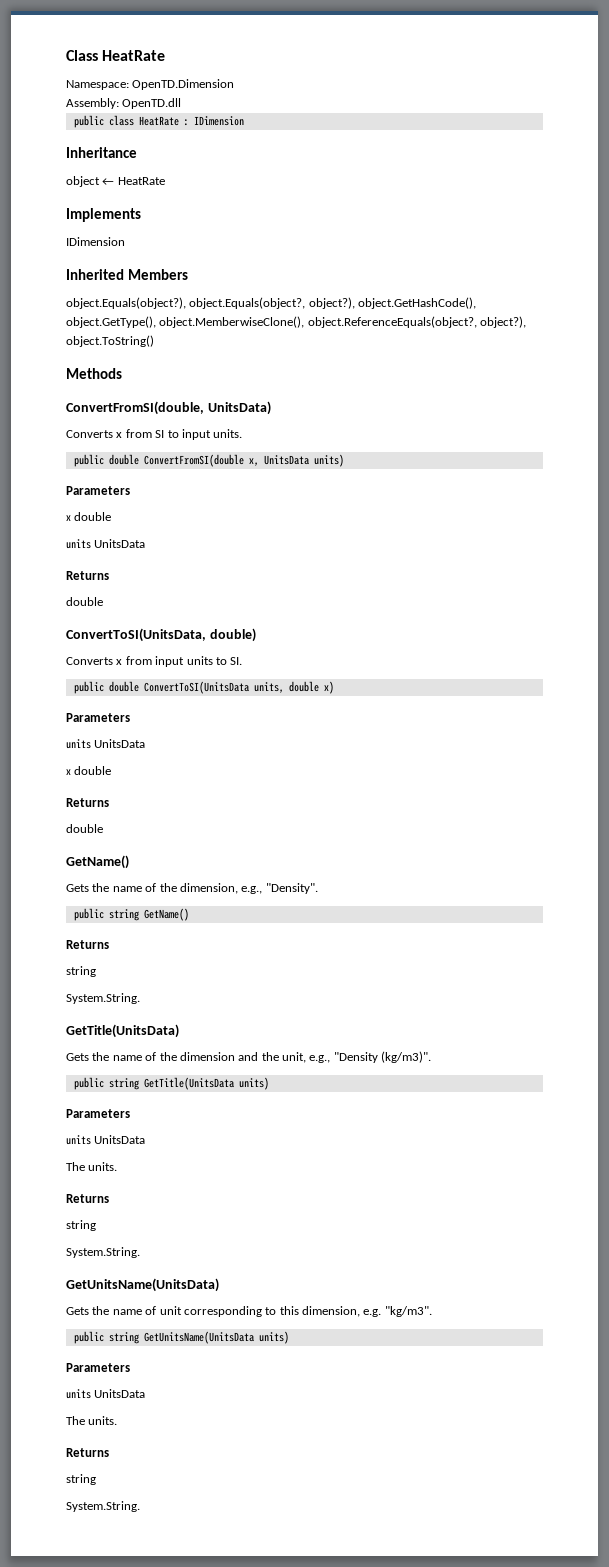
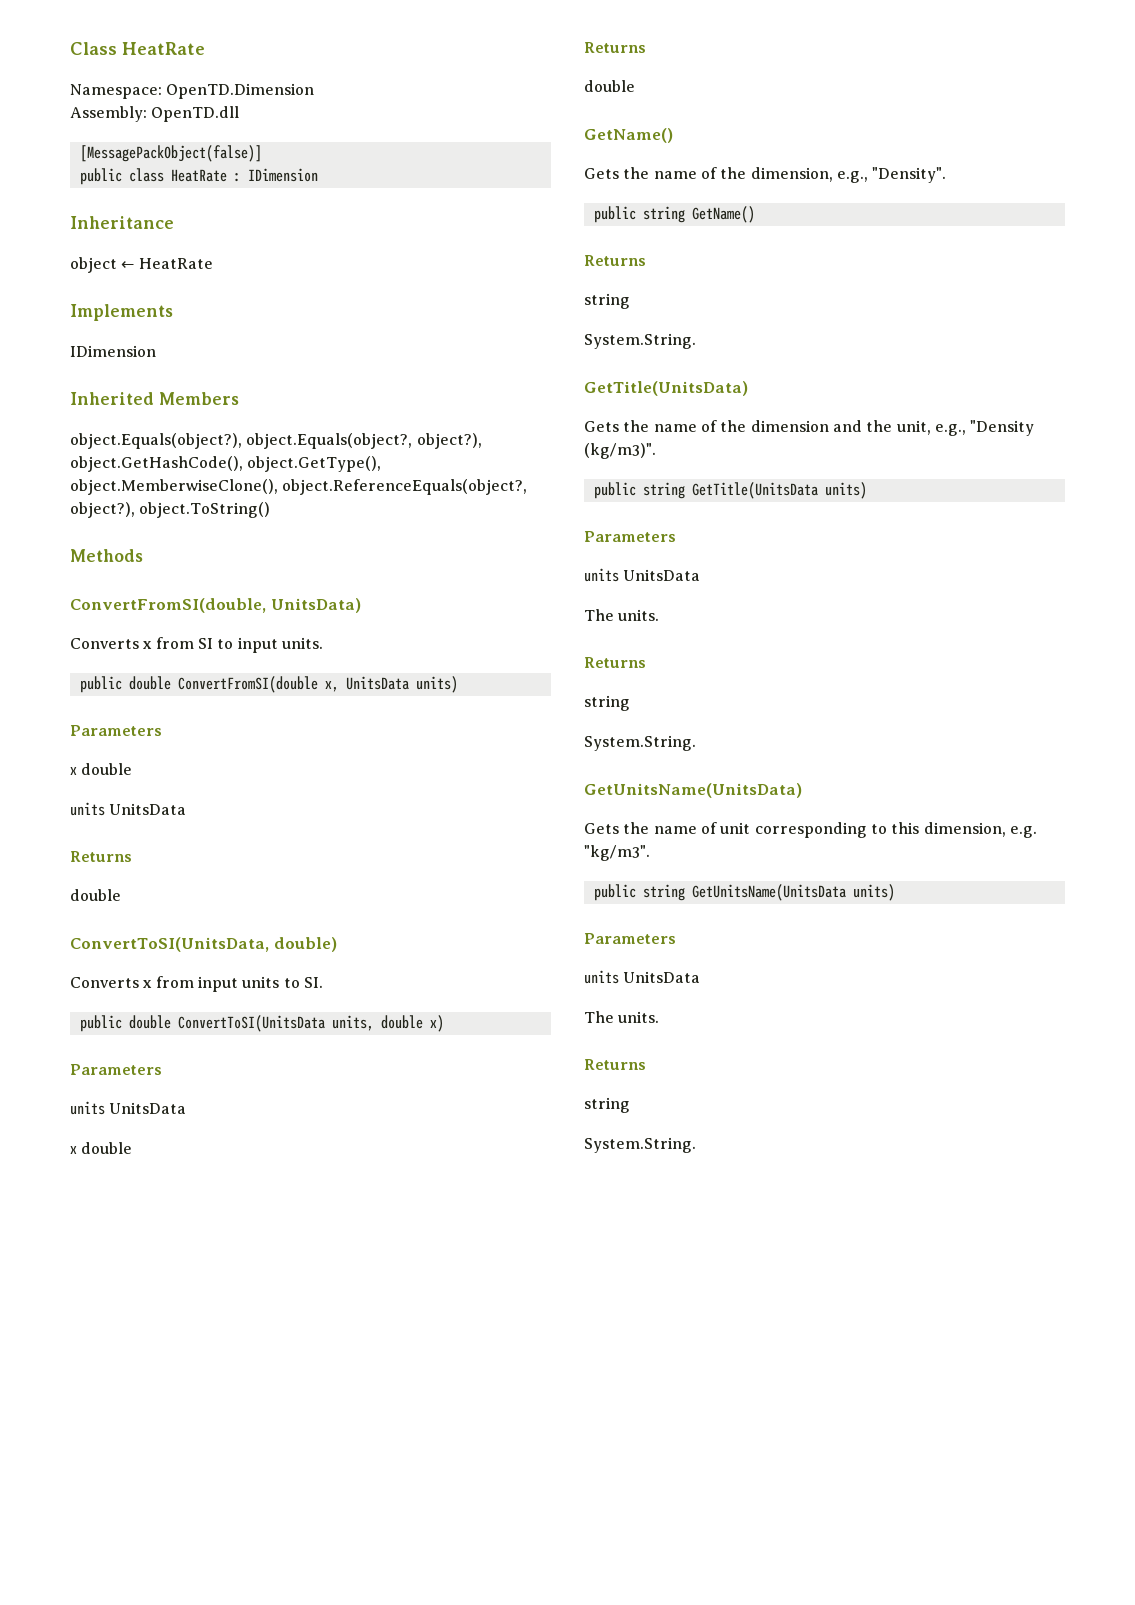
(182, 103) none -> [79,145,262,162] // [MessagePackObject(false)]

